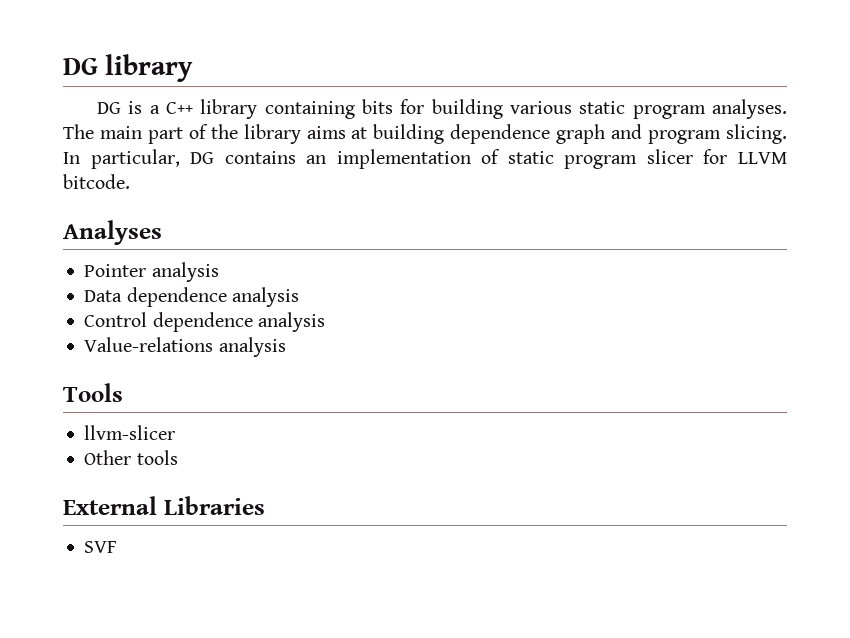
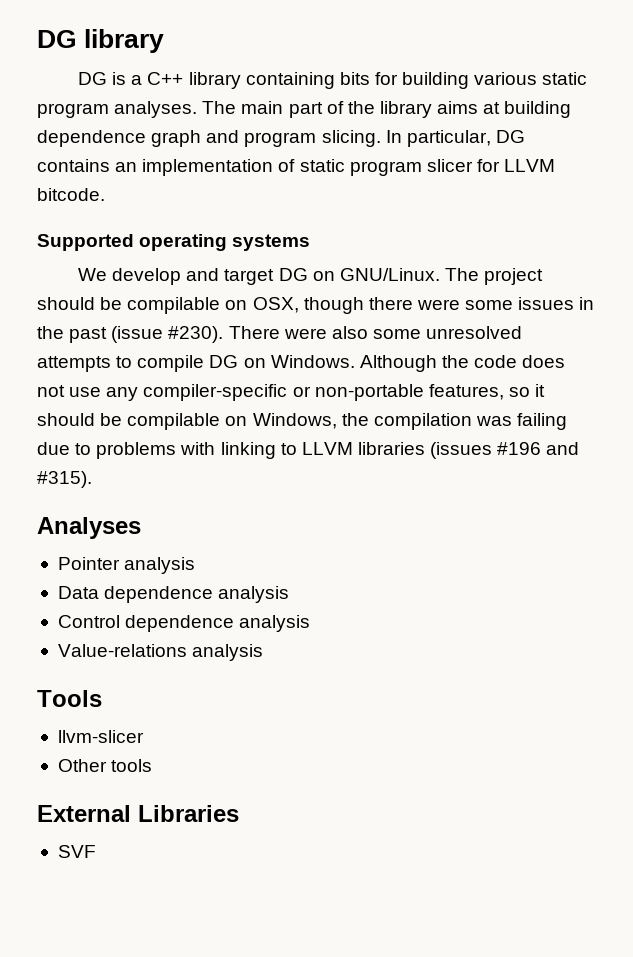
(130, 181) none -> [37,234,311,251] [77,268,544,285] [37,297,595,314] [37,326,523,343] [37,355,566,372] [37,384,546,401] [37,413,568,430] [37,442,580,459] [37,471,92,488] // Supported operating systems // We develop and target DG on GNU/Linux. The project should be compilable on OSX, though there were some issues in the past (issue #230). There were also some unresolved attempts to compile DG on Windows. Although the code does not use any compiler-specific or non-portable features, so it should be compilable on Windows, the compilation was failing due to problems with linking to LLVM libraries (issues #196 and #315).

